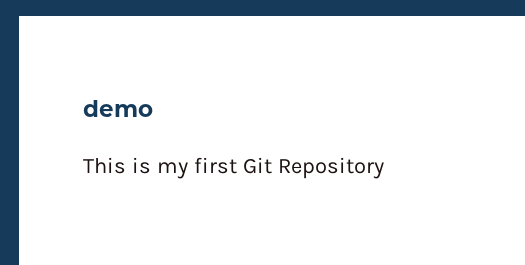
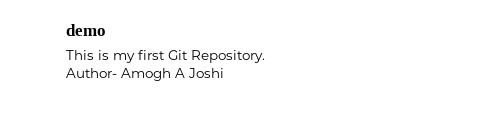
[277,157,384,179] Repository -> [191,50,265,63] [66,68,224,81] Repository. // Author- Amogh A Joshi

